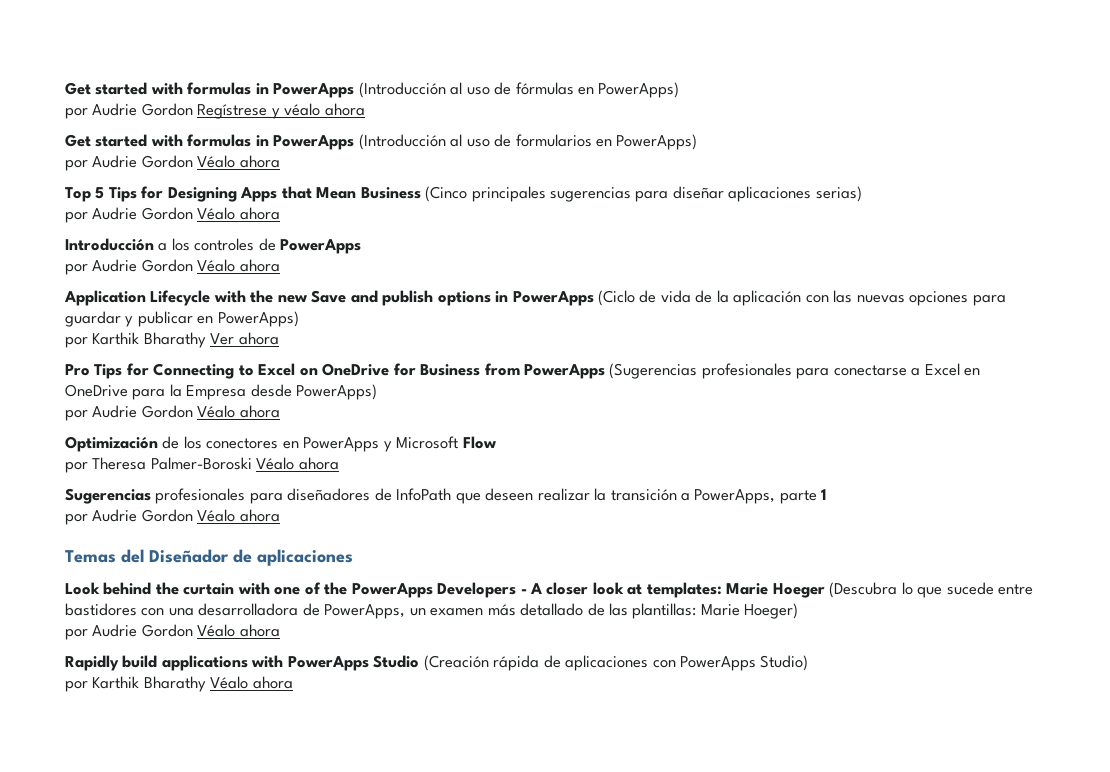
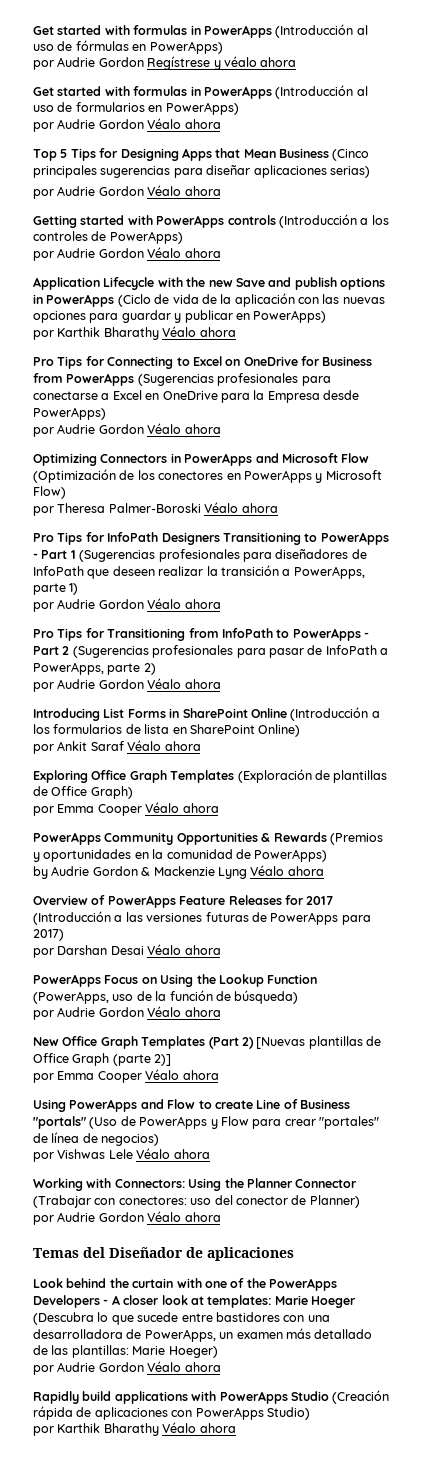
[65,238,154,251] Introducción -> [33,214,357,228] Getting started with PowerApps controls (Introducción
[280,239,362,254] PowerApps -> [109,231,183,244] PowerApps)
[210,333,235,345] Ver -> [162,326,197,337] Véalo
[65,436,158,452] Optimización -> [33,453,370,466] [33,469,116,483] Optimizing Connectors in PowerApps and Microsoft Flow (Optimización
[462,436,496,449] Flow -> [33,486,66,499] Flow)
[65,488,151,504] Sugerencias -> [33,532,389,545] [33,550,156,562] Pro Tips for InfoPath Designers Transitioning to PowerApps - Part 1 (Sugerencias
[821,489,827,500] 1 -> [69,583,79,595] [33,598,221,612] [33,628,369,641] [33,645,388,658] [33,662,156,675] [33,678,221,692] [33,707,380,721] [33,724,301,737] [33,740,201,754] [33,769,388,783] [33,786,133,799] [33,802,219,816] [33,832,383,845] [33,849,328,862] [33,865,324,879] [33,895,334,908] [33,911,371,925] [33,929,64,941] [33,944,221,958] [33,974,318,987] [33,990,299,1004] [33,1006,221,1020] [33,1036,381,1049] [33,1053,172,1066] [33,1069,219,1083] [33,1099,350,1112] [33,1116,379,1129] [33,1132,160,1146] [33,1148,210,1162] [33,1178,358,1191] [33,1195,360,1208] 1) // por Audrie Gordon Véalo ahora // Pro Tips for Transitioning from InfoPath to PowerApps - Part 2 (Sugerencias profesionales para pasar de InfoPath a PowerApps, parte 2) // por Audrie Gordon Véalo ahora // Introducing List Forms in SharePoint Online (Introducción a los formularios de lista en SharePoint Online) // por Ankit Saraf Véalo ahora // Exploring Office Graph Templates (Exploración de plantillas de Office Graph) // por Emma Cooper Véalo ahora // PowerApps Community Opportunities & Rewards (Premios y oportunidades en la comunidad de PowerApps) // by Audrie Gordon & Mackenzie Lyng Véalo ahora // Overview of PowerApps Feature Releases for 2017 (Introducción a las versiones futuras de PowerApps para 2017) // por Darshan Desai Véalo ahora // PowerApps Focus on Using the Lookup Function (PowerApps, uso de la función de búsqueda) // por Audrie Gordon Véalo ahora // New Office Graph Templates (Part 2) [Nuevas plantillas de Office Graph (parte 2)] // por Emma Cooper Véalo ahora // Using PowerApps and Flow to create Line of Business "portals" (Uso de PowerApps y Flow para crear "portales" de línea de negocios) // por Vishwas Lele Véalo ahora // Working with Connectors: Using the Planner Connector (Trabajar con conectores: uso del conector de Planner)

